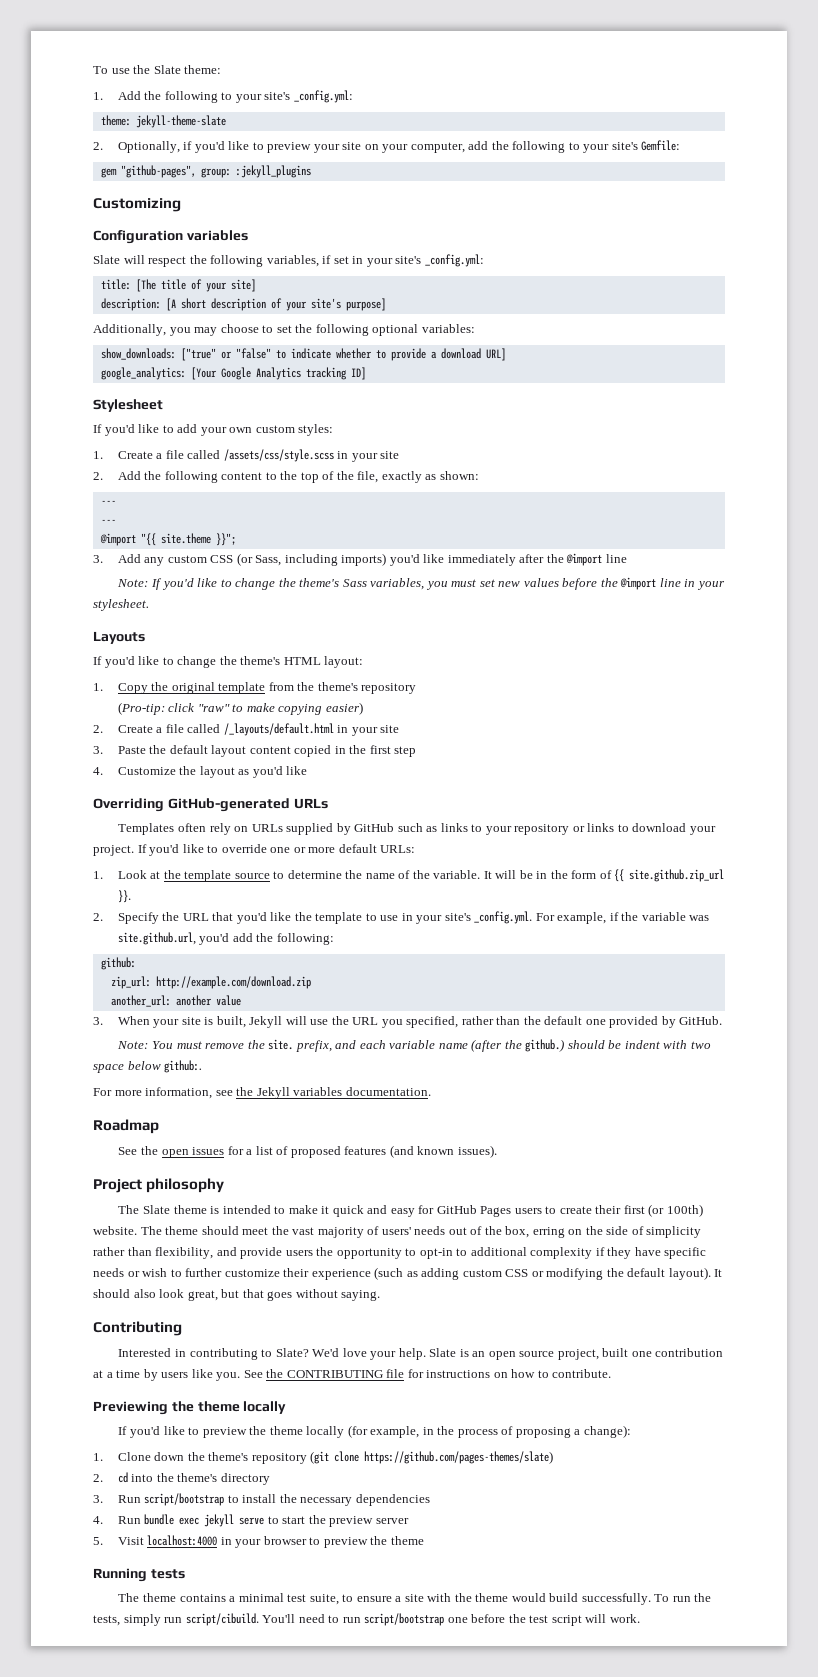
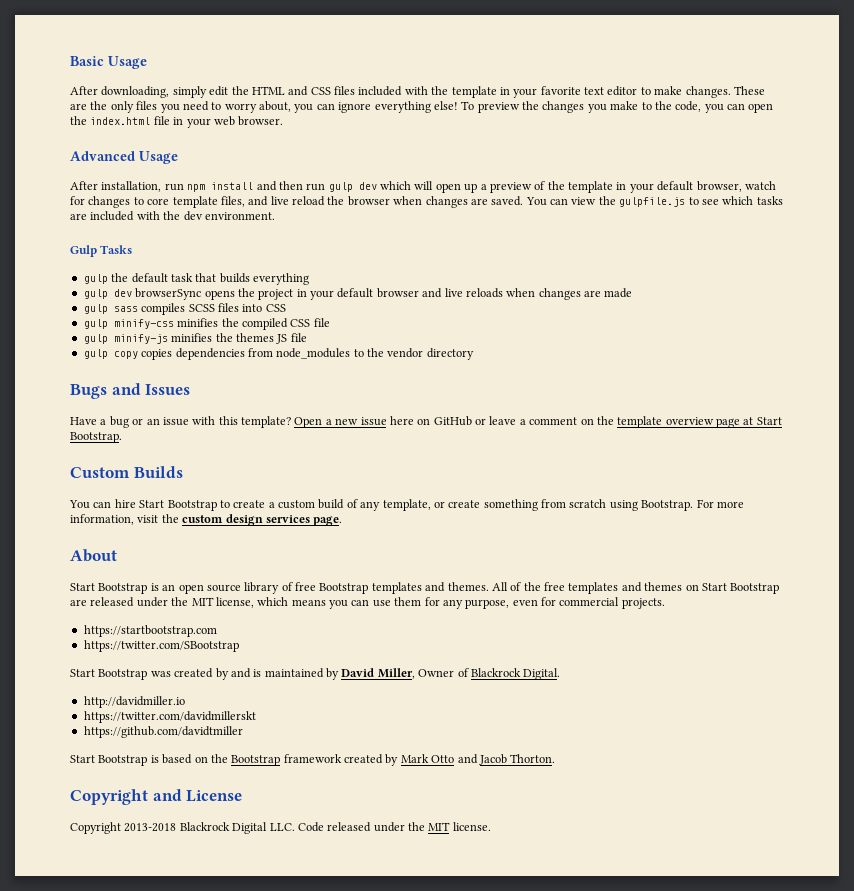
[93,65,222,74] [93,90,353,103] [100,115,226,128] [93,140,681,153] [100,165,311,178] [93,198,181,212] [93,230,248,244] [93,254,484,267] [100,279,256,292] [100,298,386,311] [93,324,475,336] [100,348,506,361] [100,367,366,380] [93,399,163,412] [93,424,334,436] [93,449,400,462] [93,471,479,483] [100,500,116,505] [100,519,116,524] [99,533,236,546] [93,553,627,566] [117,577,725,590] [93,599,149,611] [93,631,145,644] [93,656,364,668] [93,682,417,694] [117,702,363,715] [93,723,400,736] [93,745,417,757] [93,766,308,778] [93,798,328,812] [118,823,716,835] [93,844,416,856] [93,869,725,882] [117,890,131,903] [93,911,710,924] [117,932,334,945] [100,957,136,970] [110,976,311,989] [110,995,241,1007] [93,1016,723,1028] [117,1039,711,1052] [93,1060,203,1073] [93,1087,431,1099] [93,1119,159,1134] [118,1145,497,1158] [93,1178,225,1193] [118,1204,703,1217] [93,1226,702,1238] [93,1247,707,1259] [93,1267,723,1280] [93,1289,381,1301] [93,1321,182,1336] [118,1348,724,1360] [93,1369,612,1381] [93,1401,287,1415] [118,1425,631,1438] [93,1451,554,1464] [93,1472,270,1485] [93,1493,430,1506] [93,1514,409,1527] [93,1535,424,1548] [93,1568,185,1582] [118,1593,712,1605] [93,1613,640,1626] To use the Slate theme: // 1. Add the following to your site's _config.yml: // theme: jekyll-theme-slate // 2. Optionally, if you'd like to preview your site on your computer, add the following to your site's Gemfile: // gem "github-pages", group: :jekyll_plugins // Customizing // Configuration variables // Slate will respect the following variables, if set in your site's _config.yml: // title: [The title of your site] // description: [A short description of your site's purpose] // Additionally, you may choose to set the following optional variables: // show_downloads: ["true" or "false" to indicate whether to provide a download URL] // google_analytics: [Your Google Analytics tracking ID] // Stylesheet // If you'd like to add your own custom styles: // 1. Create a file called /assets/css/style.scss in your site // 2. Add the following content to the top of the file, exactly as shown: // --- // --- // @import "{{ site.theme }}"; // 3. Add any custom CSS (or Sass, including imports) you'd like immediately after the @import line // Note: If you'd like to change the theme's Sass variables, you must set new values before the @import line in your stylesheet. // Layouts // If you'd like to change the theme's HTML layout: // 1. Copy the original template from the theme's repository // (Pro-tip: click "raw" to make copying easier) // 2. Create a file called /_layouts/default.html in your site // 3. Paste the default layout content copied in the first step // 4. Customize the layout as you'd like // Overriding GitHub-generated URLs // Templates often rely on URLs supplied by GitHub such as links to your repository or links to download your project. If you'd like to override one or more default URLs: // 1. Look at the template source to determine the name of the variable. It will be in the form of {{ site.github.zip_url }}. // 2. Specify the URL that you'd like the template to use in your site's _config.yml. For example, if the variable was site.github.url, you'd add the following: // github: // zip_url: http://example.com/download.zip // another_url: another value // 3. When your site is built, Jekyll will use the URL you specified, rather than the default one provided by GitHub. // Note: You must remove the site. prefix, and each variable name (after the github.) should be indent with two space below github:. // For more information, see the Jekyll variables documentation. // Roadmap // See the open issues for a list of proposed features (and known issues). // Project philosophy // The Slate theme is intended to make it quick and easy for GitHub Pages users to create their first (or 100th) website. The theme should meet the vast majority of users' needs out of the box, erring on the side of simplicity rather than flexibility, and provide users the opportunity to opt-in to additional complexity if they have specific needs or wish to further customize their experience (such as adding custom CSS or modifying the default layout). It should also look great, but that goes without saying. // Contributing // Interested in contributing to Slate? We'd love your help. Slate is an open source project, built one contribution at a time by users like you. See the CONTRIBUTING file for instructions on how to contribute. // Previewing the theme locally // If you'd like to preview the theme locally (for example, in the process of proposing a change): // 1. Clone down the theme's repository (git clone https://github.com/pages-themes/slate) // 2. cd into the theme's directory // 3. Run script/bootstrap to install the necessary dependencies // 4. Run bundle exec jekyll serve to start the preview server // 5. Visit localhost:4000 in your browser to preview the theme // Running tests // The theme contains a minimal test suite, to ensure a site with the theme would build successfully. To run the tests, simply run script/cibuild. You'll need to run script/bootstrap one before the test script will work. -> [70,56,147,69] [70,86,765,98] [70,101,774,113] [70,116,284,128] [70,151,178,164] [70,181,776,193] [70,196,783,208] [70,211,275,221] [70,245,133,257] [83,273,309,285] [83,288,633,300] [83,303,286,315] [83,318,330,330] [83,333,307,344] [83,348,474,360] [70,383,191,399] [70,416,782,428] [70,432,122,443] [70,466,183,478] [69,499,744,511] [70,514,343,526] [70,549,117,562] [70,582,780,594] [70,597,665,609] [83,625,217,637] [83,640,239,652] [70,668,561,680] [83,696,185,708] [83,711,256,723] [83,726,243,738] [70,754,556,766] [70,789,243,805] [70,822,491,834] Basic Usage // After downloading, simply edit the HTML and CSS files included with the template in your favorite text editor to make changes. These are the only files you need to worry about, you can ignore everything else! To preview the changes you make to the code, you can open the index.html file in your web browser. // Advanced Usage // After installation, run npm install and then run gulp dev which will open up a preview of the template in your default browser, watch for changes to core template files, and live reload the browser when changes are saved. You can view the gulpfile.js to see which tasks are included with the dev environment. // Gulp Tasks // gulp the default task that builds everything // gulp dev browserSync opens the project in your default browser and live reloads when changes are made // gulp sass compiles SCSS files into CSS // gulp minify-css minifies the compiled CSS file // gulp minify-js minifies the themes JS file // gulp copy copies dependencies from node_modules to the vendor directory // Bugs and Issues // Have a bug or an issue with this template? Open a new issue here on GitHub or leave a comment on the template overview page at Start Bootstrap. // Custom Builds // You can hire Start Bootstrap to create a custom build of any template, or create something from scratch using Bootstrap. For more information, visit the custom design services page. // About // Start Bootstrap is an open source library of free Bootstrap templates and themes. All of the free templates and themes on Start Bootstrap are released under the MIT license, which means you can use them for any purpose, even for commercial projects. // https://startbootstrap.com // https://twitter.com/SBootstrap // Start Bootstrap was created by and is maintained by David Miller, Owner of Blackrock Digital. // http://davidmiller.io // https://twitter.com/davidmillerskt // https://github.com/davidtmiller // Start Bootstrap is based on the Bootstrap framework created by Mark Otto and Jacob Thorton. // Copyright and License // Copyright 2013-2018 Blackrock Digital LLC. Code released under the MIT license.

